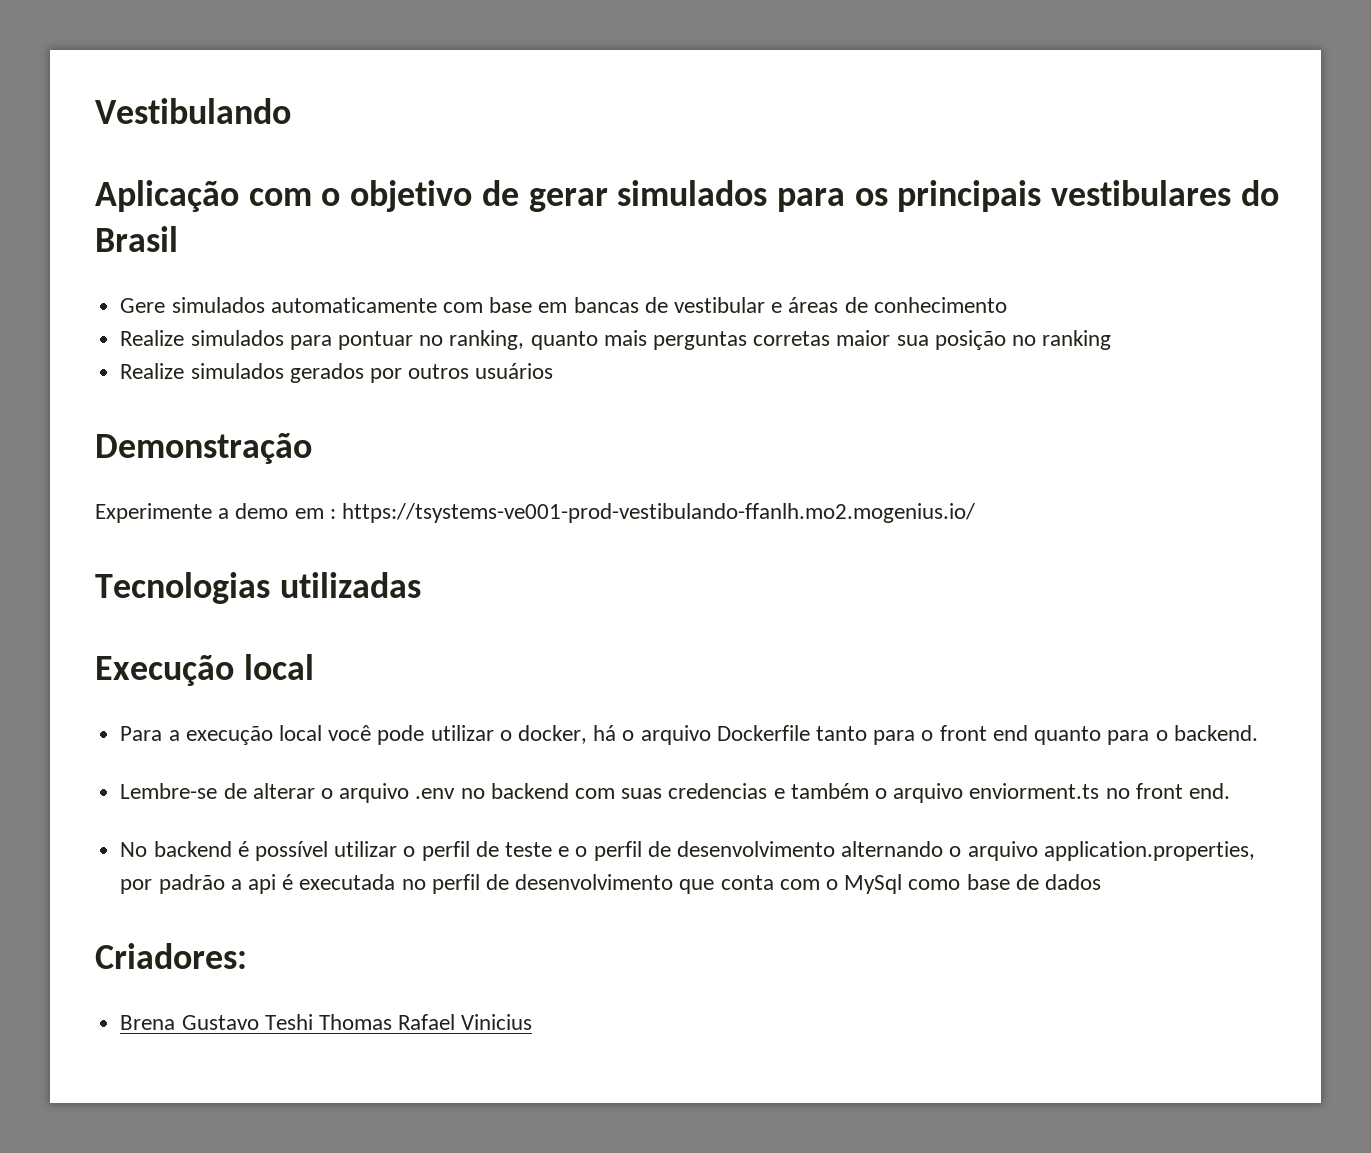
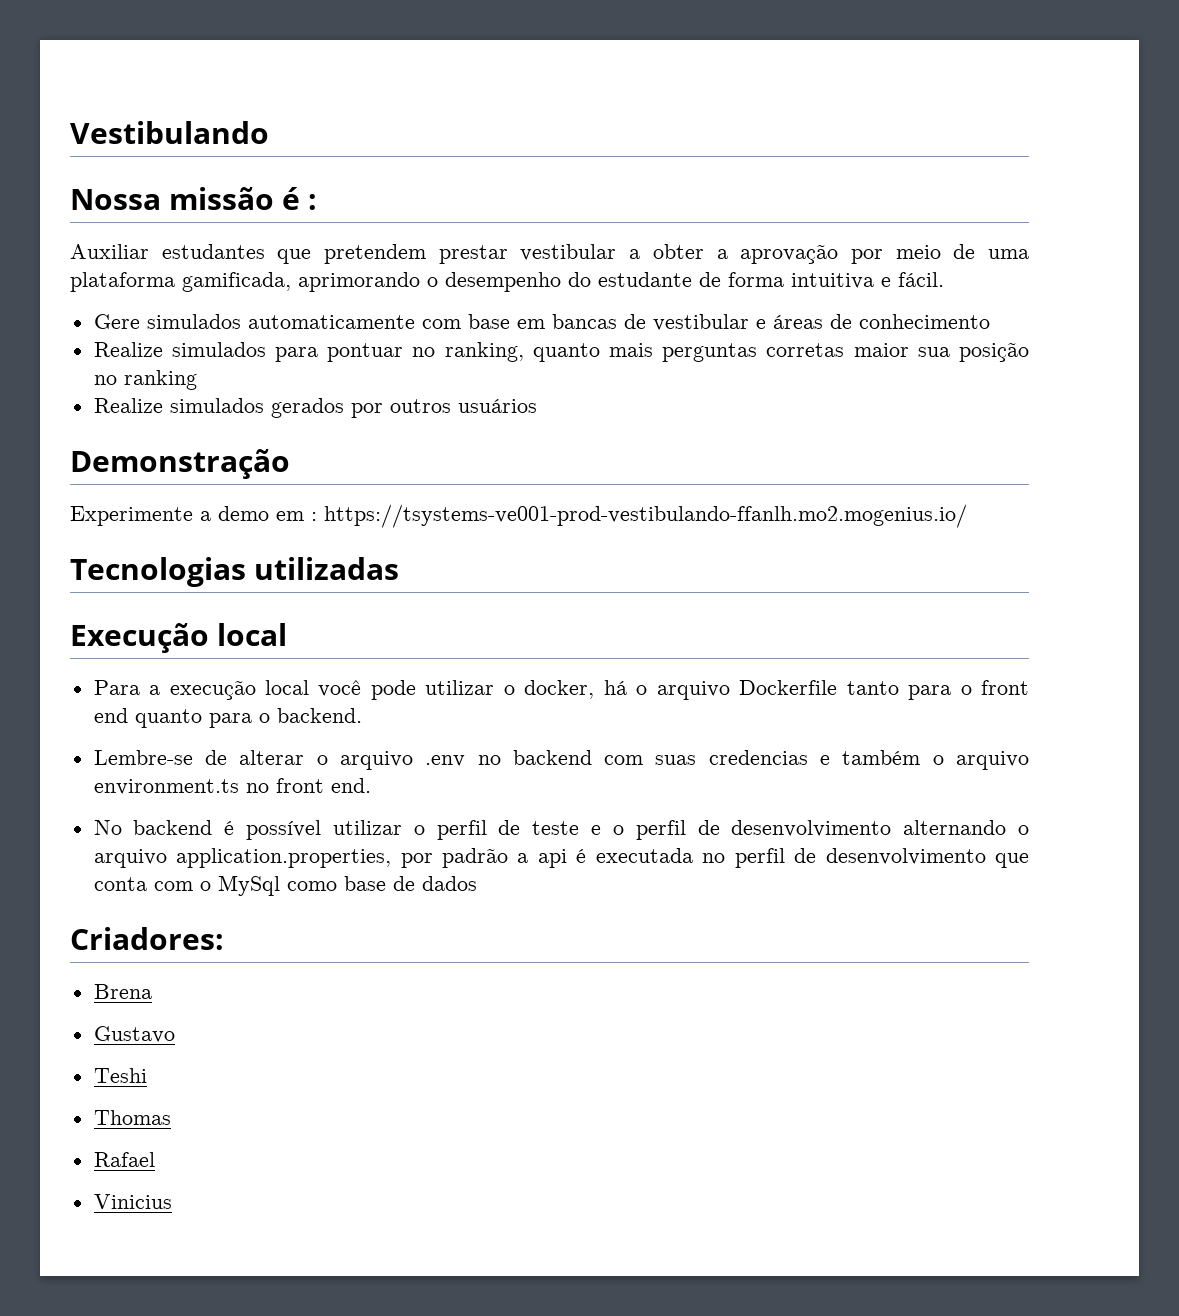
[95,180,1279,212] [95,226,178,252] Aplicação com o objetivo de gerar simulados para os principais vestibulares do Brasil -> [70,187,317,210] [70,244,1030,264] [70,272,944,292] Nossa missão é : // Auxiliar estudantes que pretendem prestar vestibular a obter a aprovação por meio de uma plataforma gamificada, aprimorando o desempenho do estudante de forma intuitiva e fácil.
[969,783,1100,799] enviorment.ts -> [93,779,239,795] environment.ts
(176, 1022) none -> (152, 991) //
(259, 1022) none -> (175, 1034) //
(313, 1022) none -> (147, 1075) //
(392, 1022) none -> (171, 1117) //
(456, 1022) none -> (155, 1159) //

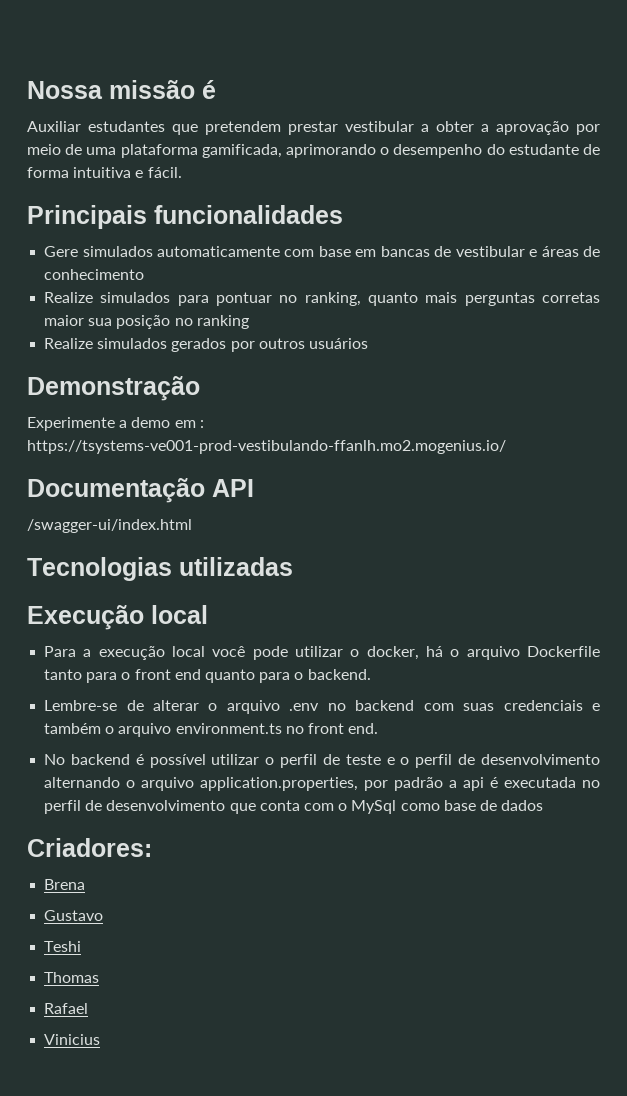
[70,121,269,144] Vestibulando // -> (27, 90) none
[308,194,317,210] : -> (216, 89) none
(944, 279) none -> [27,205,343,229] // Principais funcionalidades
(967, 516) none -> [27,478,254,503] [27,519,192,533] // Documentação API // /swagger-ui/index.html
[708,750,808,765] credencias -> [503,700,583,711] credenciais

